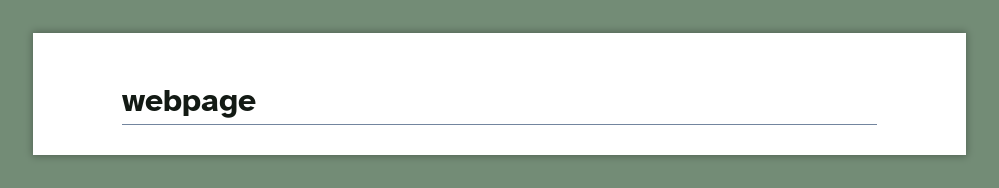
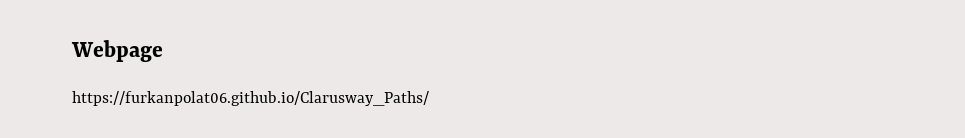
[122,90,256,118] webpage -> [71,40,163,62] [72,91,429,106] Webpage // https://furkanpolat06.github.io/Clarusway_Paths/

